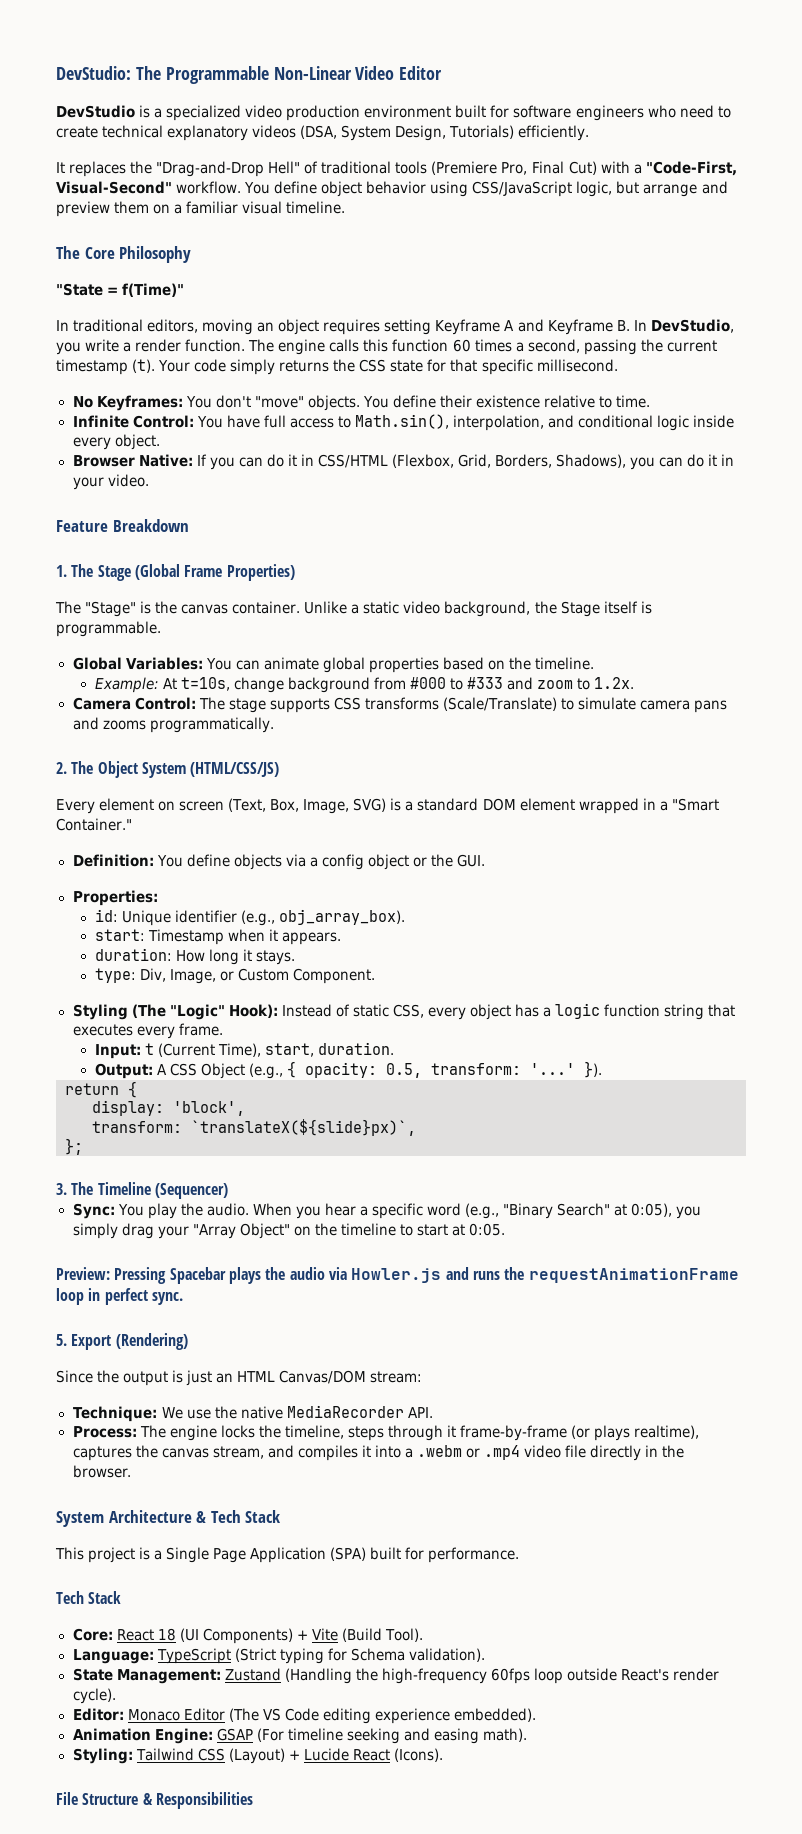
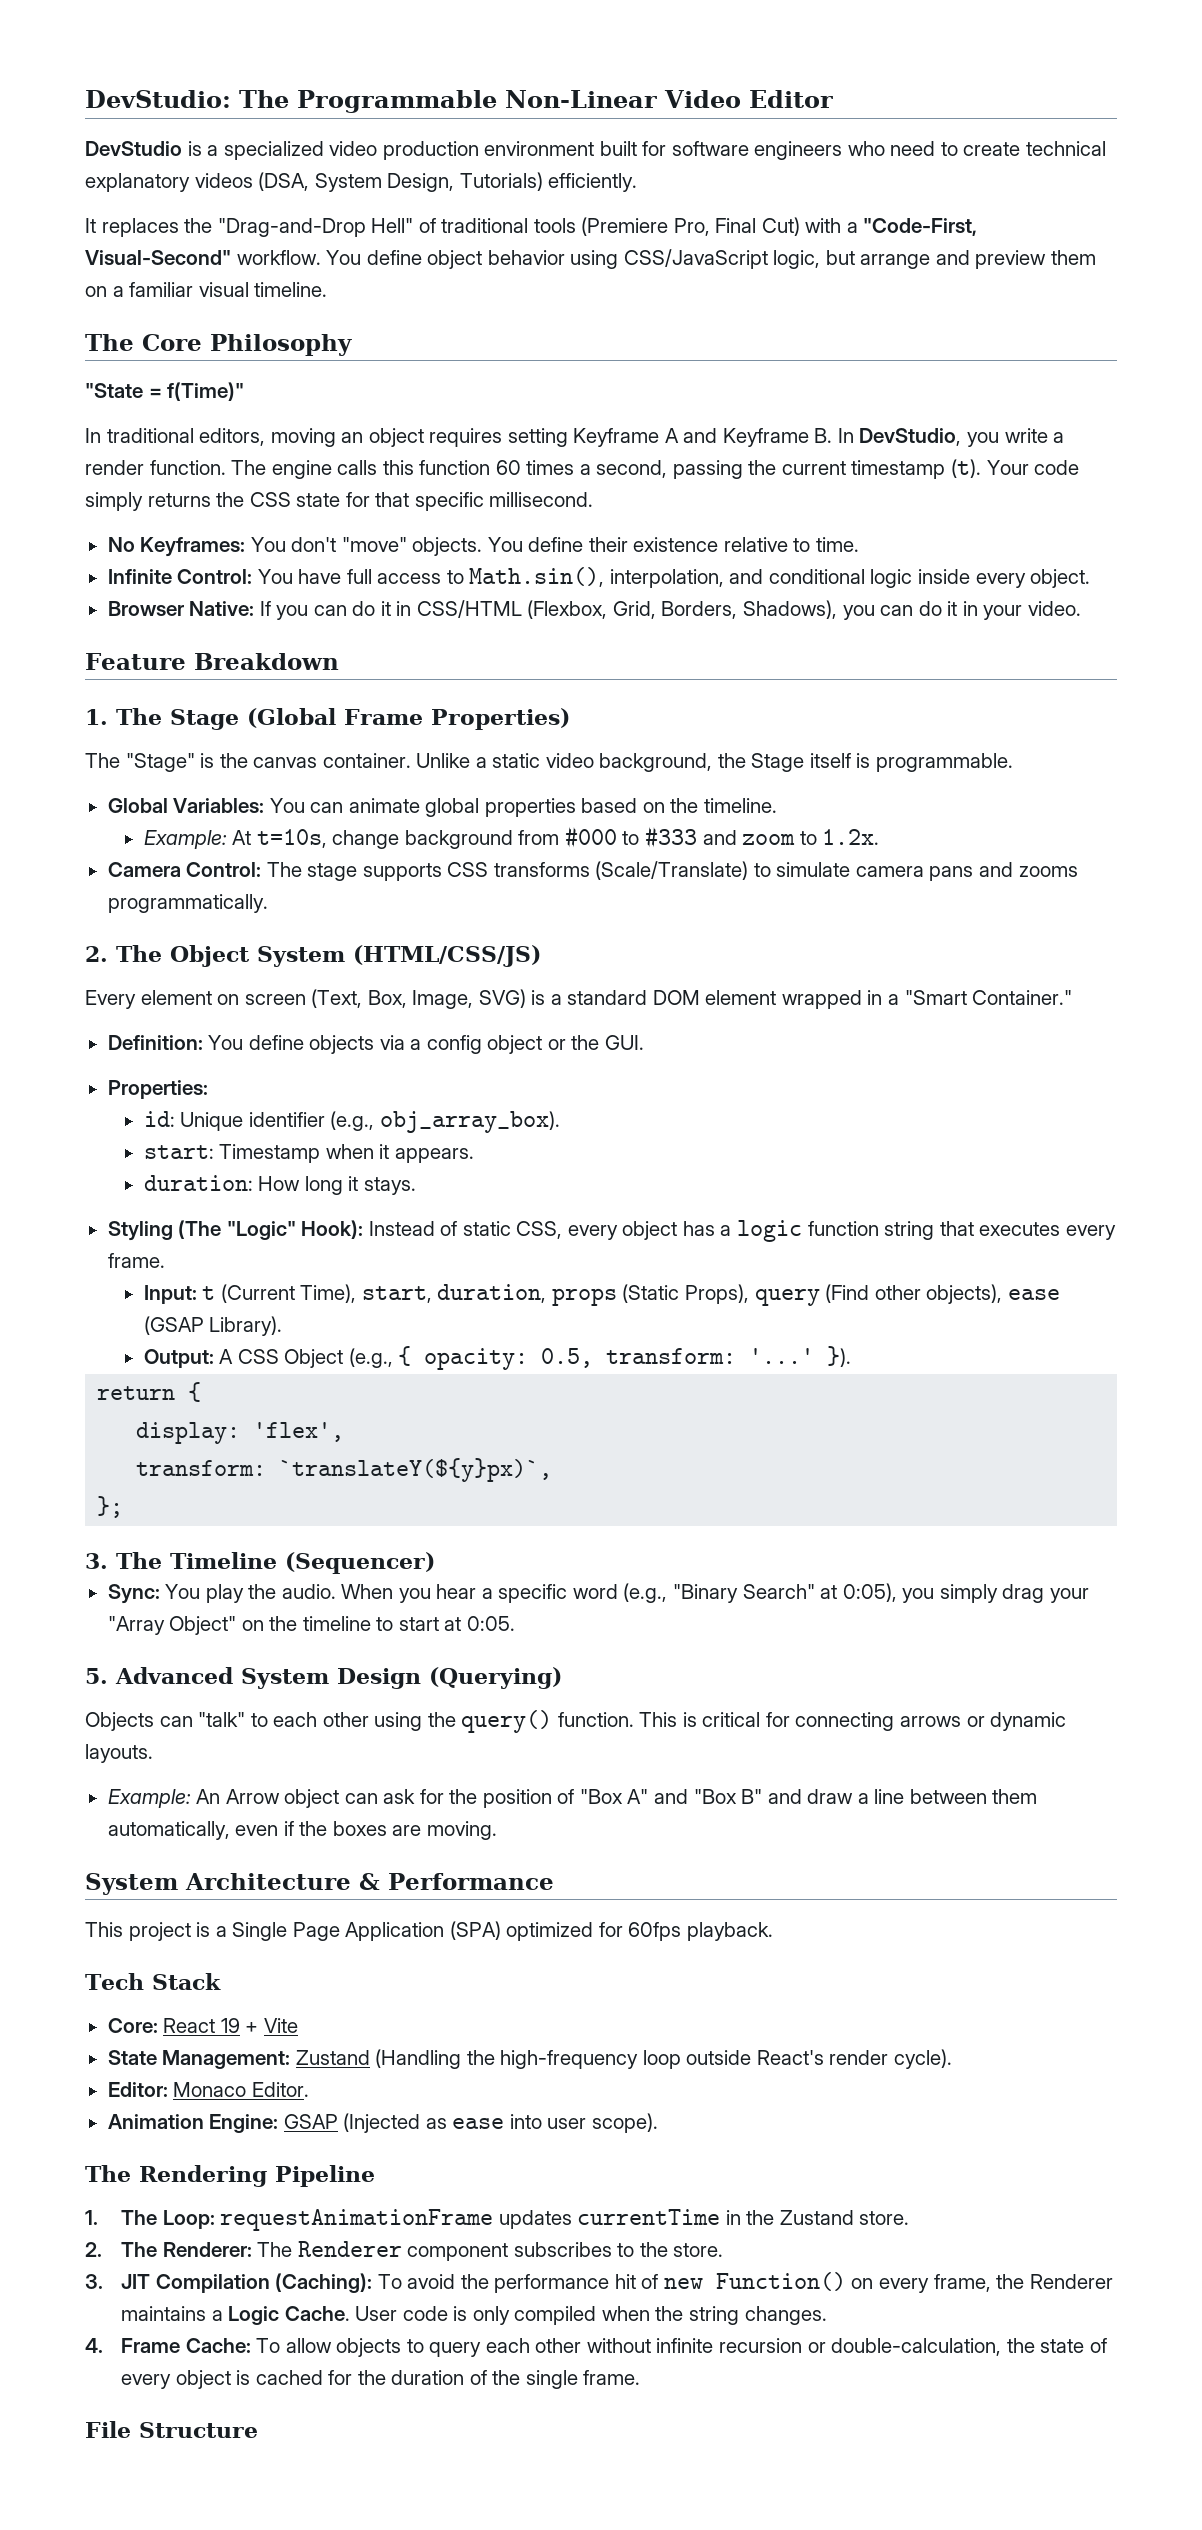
[94,968,375,984] // type: Div, Image, or Custom Component. -> (416, 1186) none
[317,1042,394,1055] duration. -> [437,1284,1060,1306] [143,1316,283,1336] duration, props (Static Props), query (Find other objects), ease (GSAP Library).
[173,1101,245,1116] [92,1119,416,1136] 'block', // transform: `translateX(${slide}px)`, -> [253,1422,345,1442] [136,1458,553,1482] 'flex', // transform: `translateY(${y}px)`,
[56,1267,739,1284] [56,1288,183,1305] [56,1333,188,1350] [56,1370,423,1386] [72,1405,433,1422] [72,1425,700,1441] [72,1445,685,1461] [72,1465,132,1478] Preview: Pressing Spacebar plays the audio via Howler.js and runs the requestAnimationFrame loop in perfect sync. // 5. Export (Rendering) // Since the output is just an HTML Canvas/DOM stream: // Technique: We use the native MediaRecorder API. // Process: The engine locks the timeline, steps through it frame-by-frame (or plays realtime), captures the canvas stream, and compiles it into a .webm or .mp4 video file directly in the browser. -> [85,1667,562,1689] [85,1710,1067,1733] [85,1744,153,1763] [107,1789,1038,1808] [107,1821,497,1840] 5. Advanced System Design (Querying) // Objects can "talk" to each other using the query() function. This is critical for connecting arrows or dynamic layouts. // Example: An Arrow object can ask for the position of "Box A" and "Box B" and draw a line between them automatically, even if the boxes are moving.
[210,1510,281,1523] Tech Stack -> [388,1873,554,1890] Performance
[370,1547,520,1563] built for performance. -> [506,1922,773,1941] optimized for 60fps playback.
[157,1628,293,1644] 18 (UI Components) -> [220,2018,240,2033] 19
[341,1628,423,1642] [72,1648,485,1664] (Build Tool). // Language: TypeScript (Strict typing for Schema validation). -> (298, 2025) none
[490,1668,530,1684] 60fps -> (639, 2059) none
[183,1708,536,1724] [72,1728,527,1744] [72,1748,443,1764] Editor (The VS Code editing experience embedded). // Animation Engine: GSAP (For timeline seeking and easing math). // Styling: Tailwind CSS (Layout) + Lucide React (Icons). -> [251,2082,309,2097] [107,2113,658,2133] [85,2165,375,2187] [85,2209,910,2231] [85,2241,724,2261] [85,2272,1113,2293] [121,2306,827,2325] [85,2338,1107,2357] [121,2370,641,2389] Editor. // Animation Engine: GSAP (Injected as ease into user scope). // The Rendering Pipeline // 1. The Loop: requestAnimationFrame updates currentTime in the Zustand store. // 2. The Renderer: The Renderer component subscribes to the store. // 3. JIT Compilation (Caching): To avoid the performance hit of new Function() on every frame, the Renderer maintains a Logic Cache. User code is only compiled when the string changes. // 4. Frame Cache: To allow objects to query each other without infinite recursion or double-calculation, the state of every object is cached for the duration of the single frame.
[142,1792,253,1809] & Responsibilities -> (258, 2430) none

